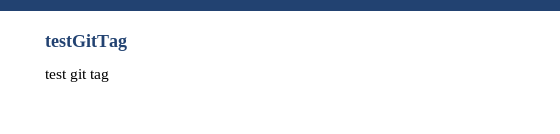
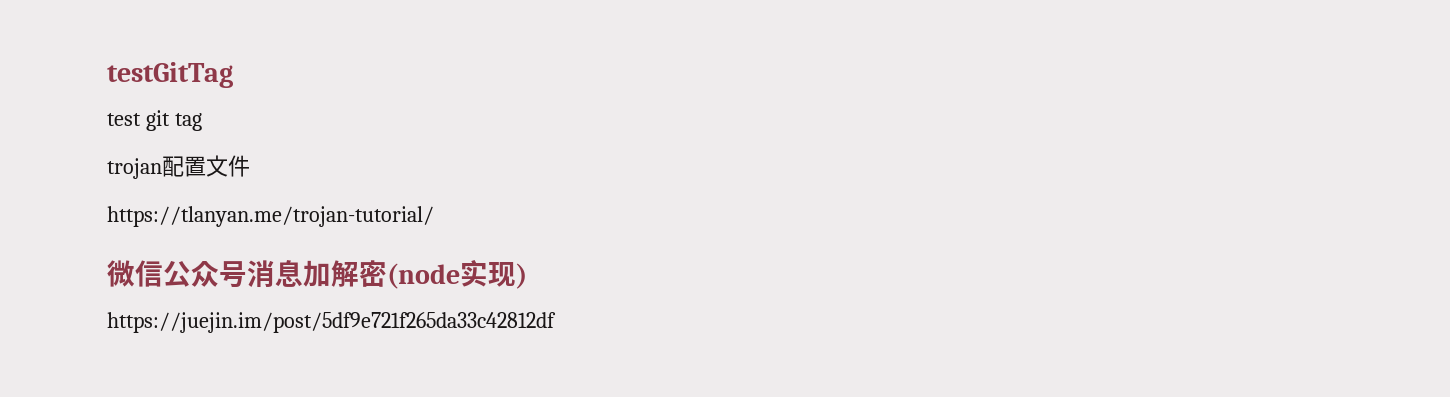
(110, 76) none -> [107,155,250,179] [107,206,434,227] [107,260,527,289] [107,312,556,333] // trojan配置文件 // https://tlanyan.me/trojan-tutorial/ // 微信公众号消息加解密(node实现) // https://juejin.im/post/5df9e721f265da33c42812df

